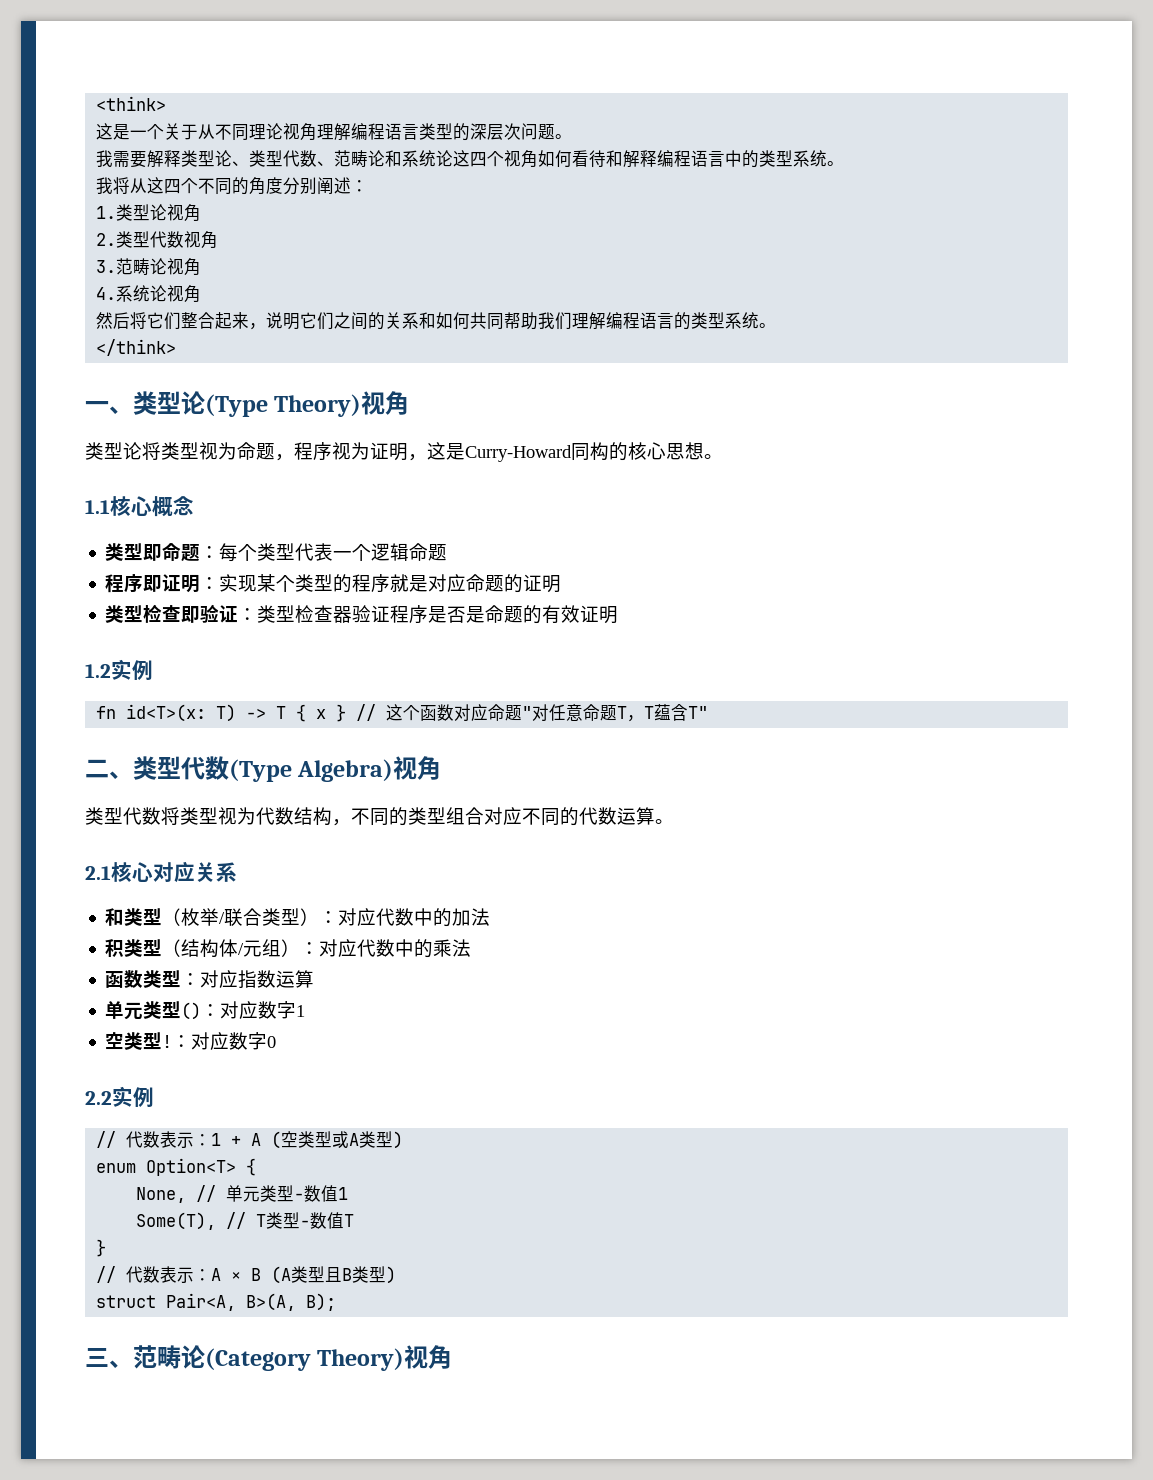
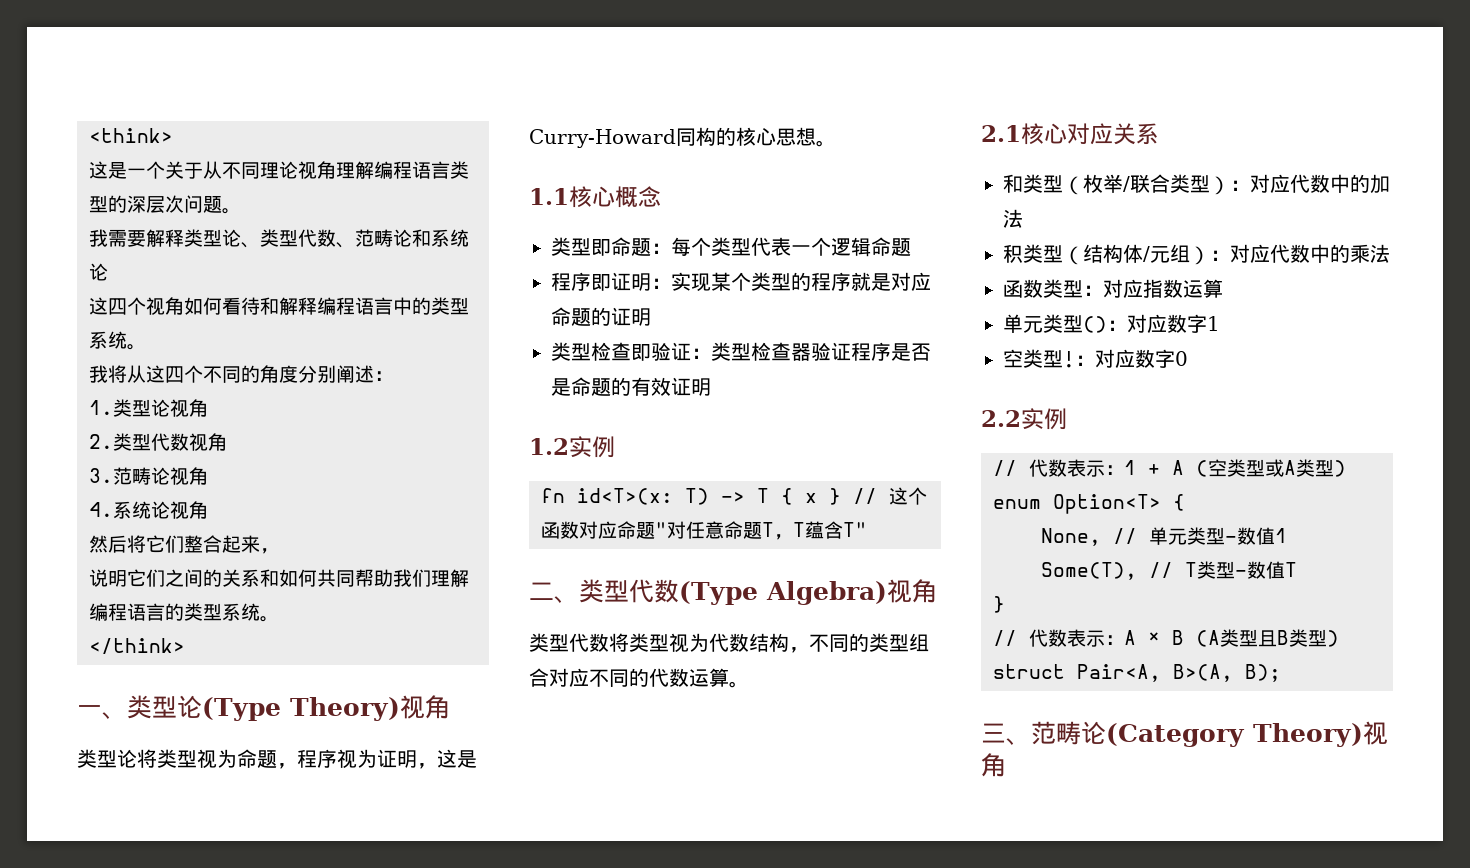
(454, 158) none -> (108, 272) //
(267, 326) none -> (279, 551) //

